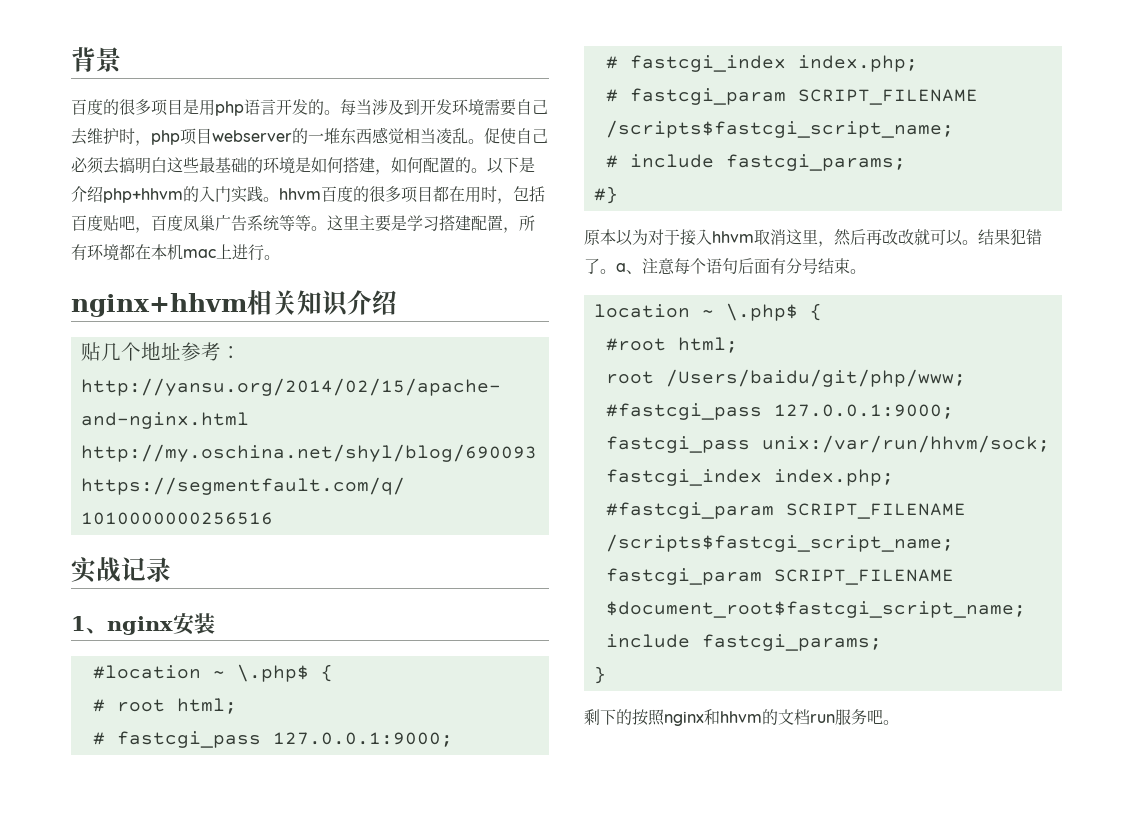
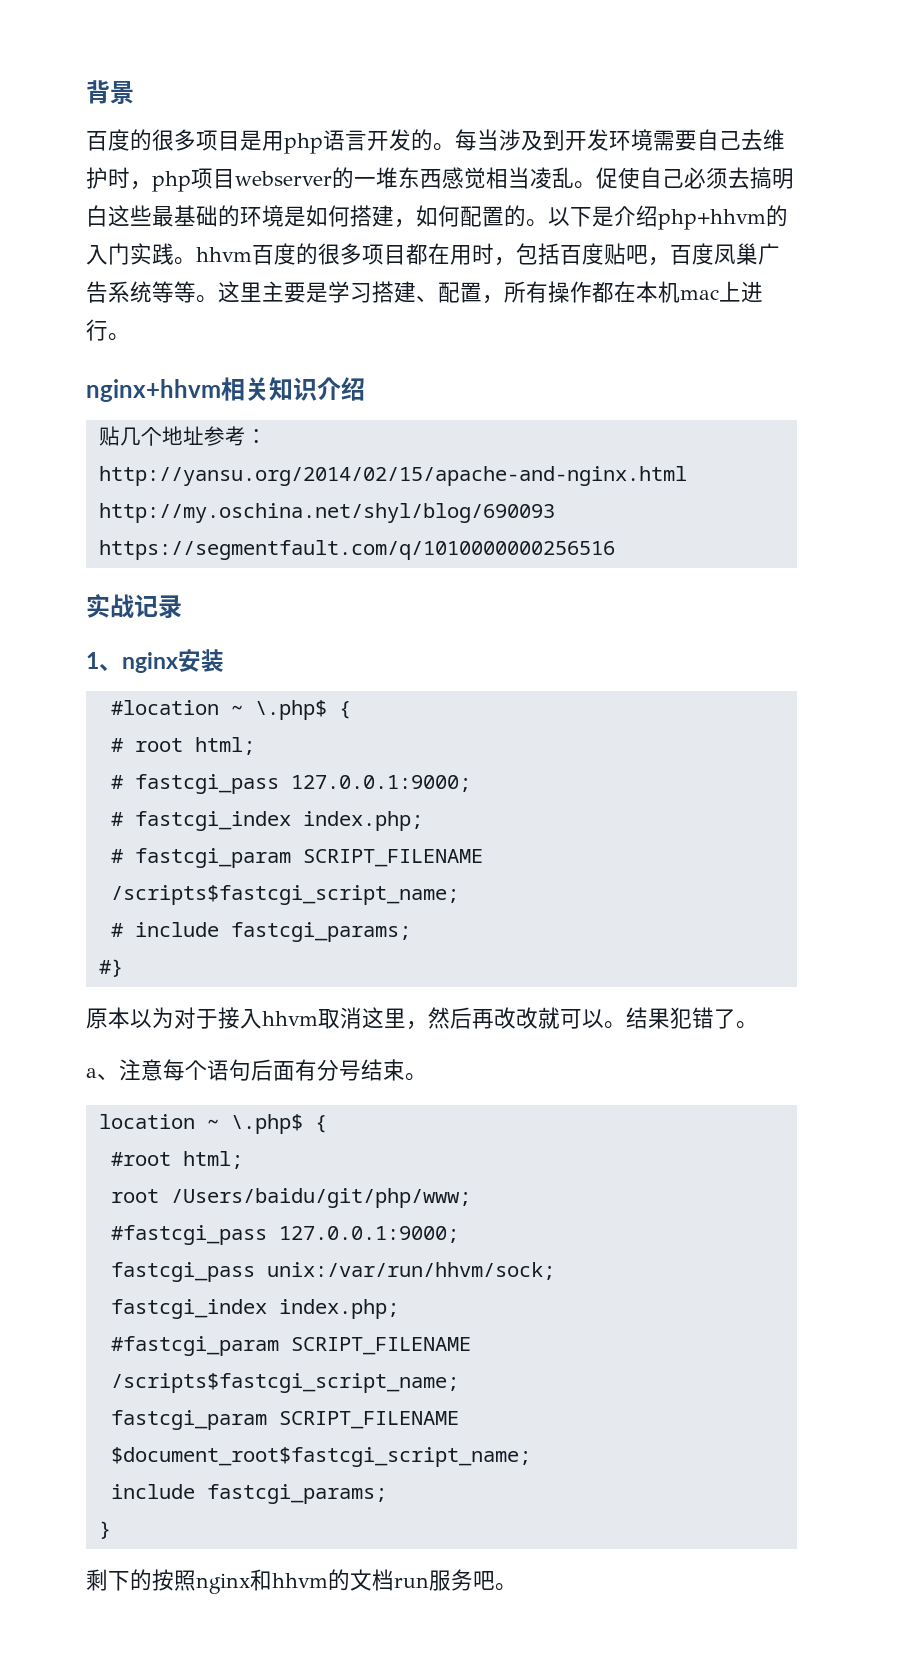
(471, 223) none -> [416,295,438,302] 、
[87,244,119,261] 环境 -> [548,281,592,303] 操作
(616, 271) none -> (758, 1025) //

